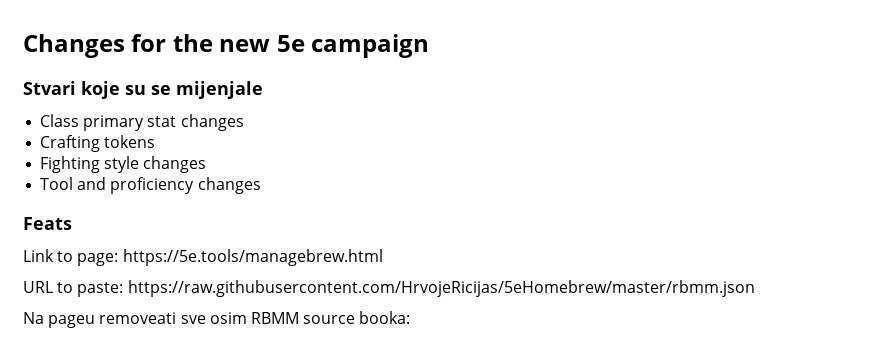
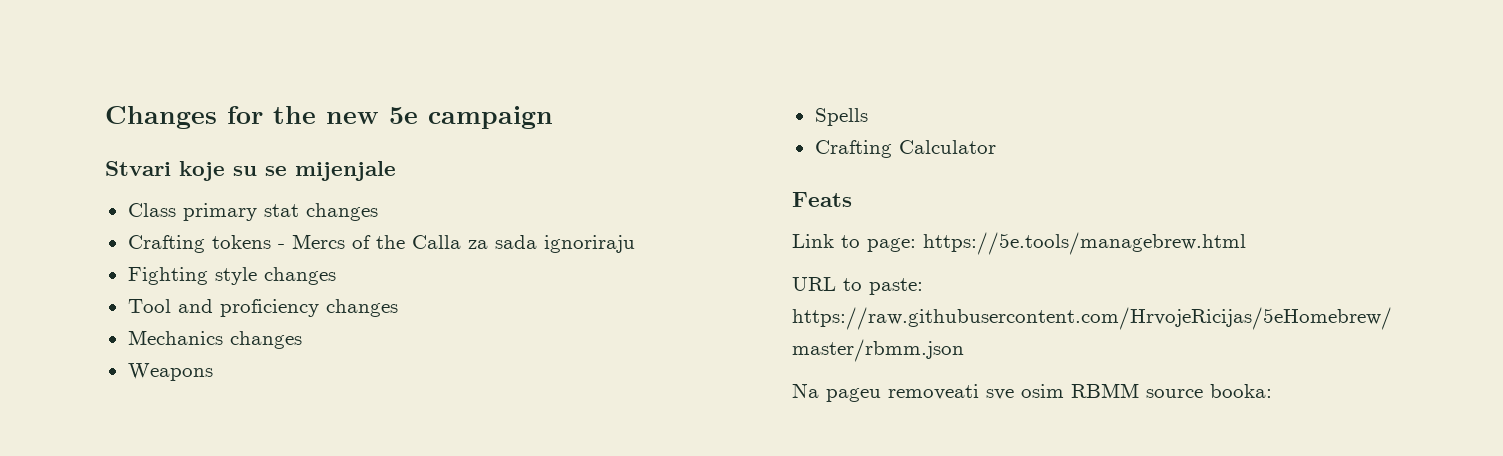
(156, 141) none -> [277,234,635,253] - Mercs of the Calla za sada ignoriraju
(261, 185) none -> [127,330,302,349] [127,363,213,381] [814,108,868,126] [814,140,996,158] // Mechanics changes // Weapons // Spells // Crafting Calculator

